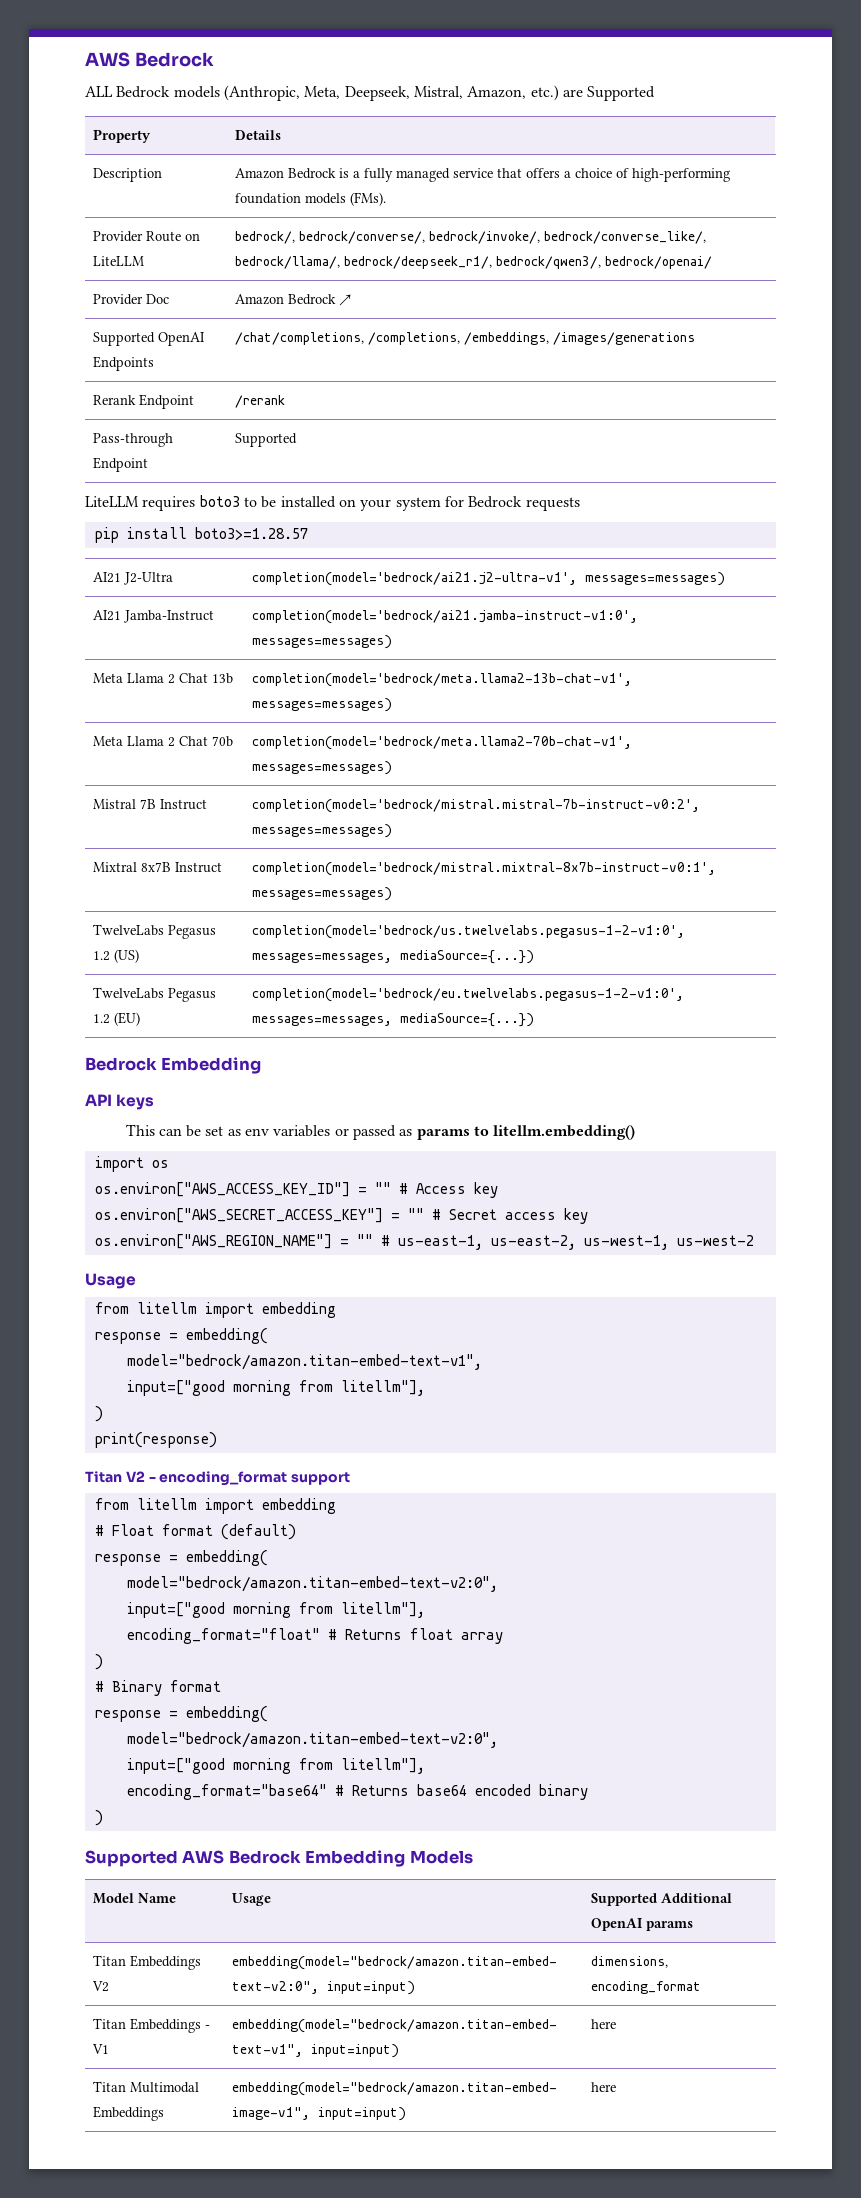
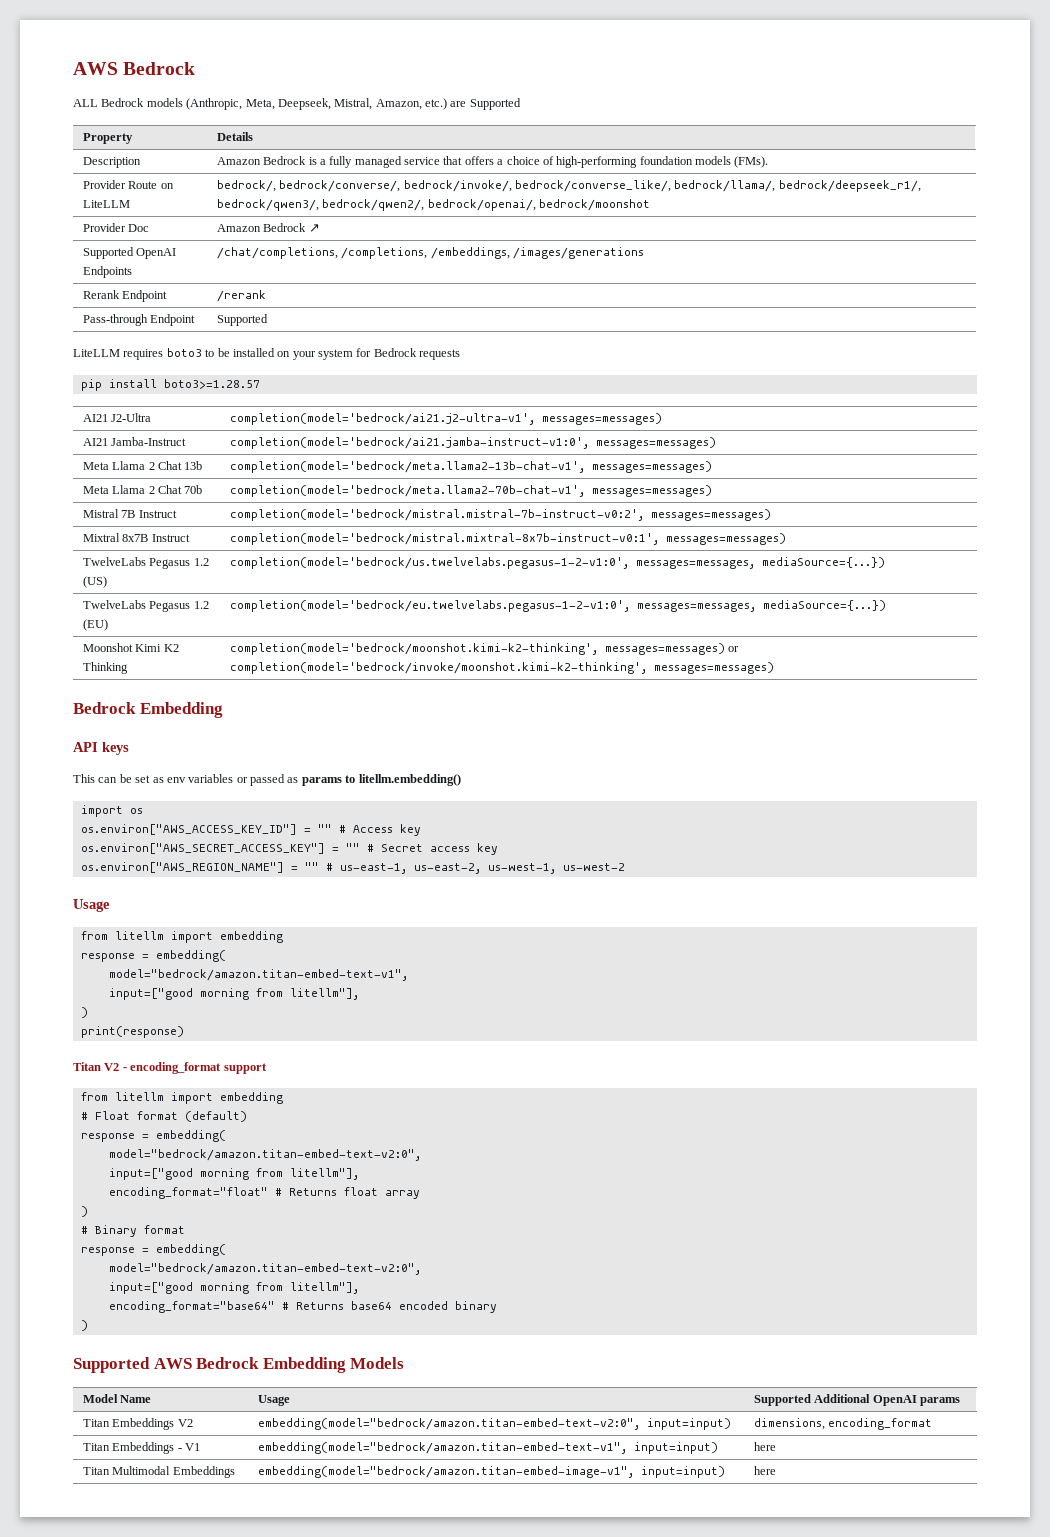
[605,256,713,269] bedrock/openai/ -> [322,199,650,211] bedrock/qwen2/, bedrock/openai/, bedrock/moonshot
(535, 1020) none -> [82,643,179,652] [82,662,128,674] [229,643,740,655] [229,662,774,674] // Moonshot Kimi K2 Thinking | completion(model='bedrock/moonshot.kimi-k2-thinking', messages=messages) or completion(model='bedrock/invoke/moonshot.kimi-k2-thinking', messages=messages)

